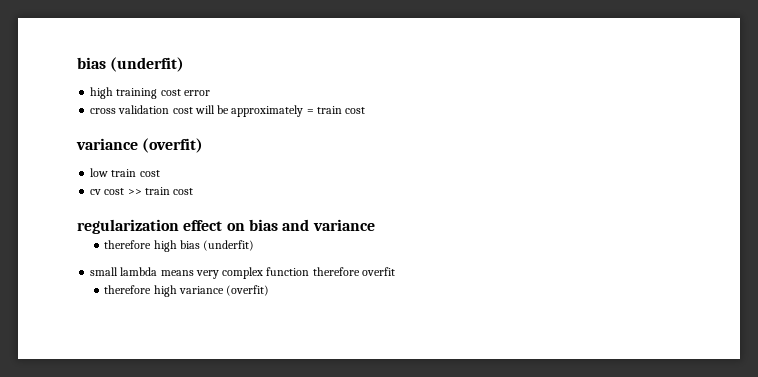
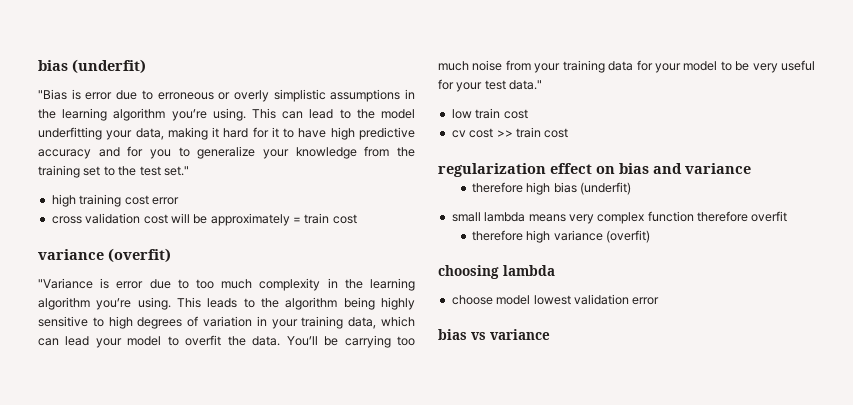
[77,57,185,72] bias (underfit) -> [38,59,146,74] [38,89,415,102] [38,108,415,121] [38,127,415,140] [38,146,415,159] [38,165,189,178] bias (underfit) // "Bias is error due to erroneous or overly simplistic assumptions in the learning algorithm you’re using. This can lead to the model underfitting your data, making it hard for it to have high predictive accuracy and for you to generalize your knowledge from the training set to the test set."
(204, 145) none -> [38,278,415,291] [38,297,415,310] [38,316,416,329] [38,335,415,348] [438,60,815,73] [438,79,543,92] // "Variance is error due to too much complexity in the learning algorithm you’re using. This leads to the algorithm being highly sensitive to high degrees of variation in your training data, which can lead your model to overfit the data. You’ll be carrying too much noise from your training data for your model to be very useful for your test data."
(270, 290) none -> [438,265,555,279] [451,294,660,305] [438,329,550,340] // choosing lambda // choose model lowest validation error // bias vs variance

